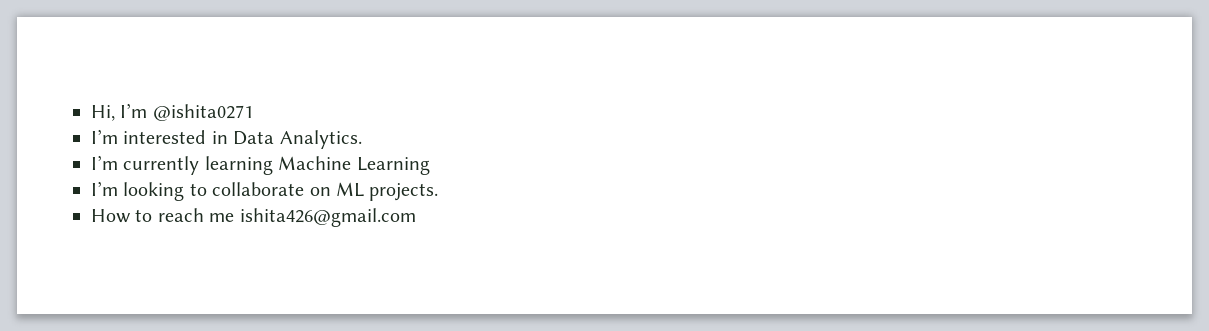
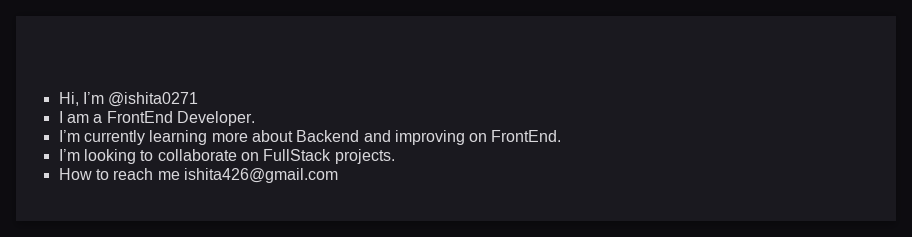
[91,129,362,149] [91,155,430,175] I’m interested in Data Analytics. // I’m currently learning Machine Learning -> [58,111,255,126] [58,130,562,145] I am a FrontEnd Developer. // I’m currently learning more about Backend and improving on FrontEnd.
[336,182,364,197] ML -> [263,149,332,161] FullStack

